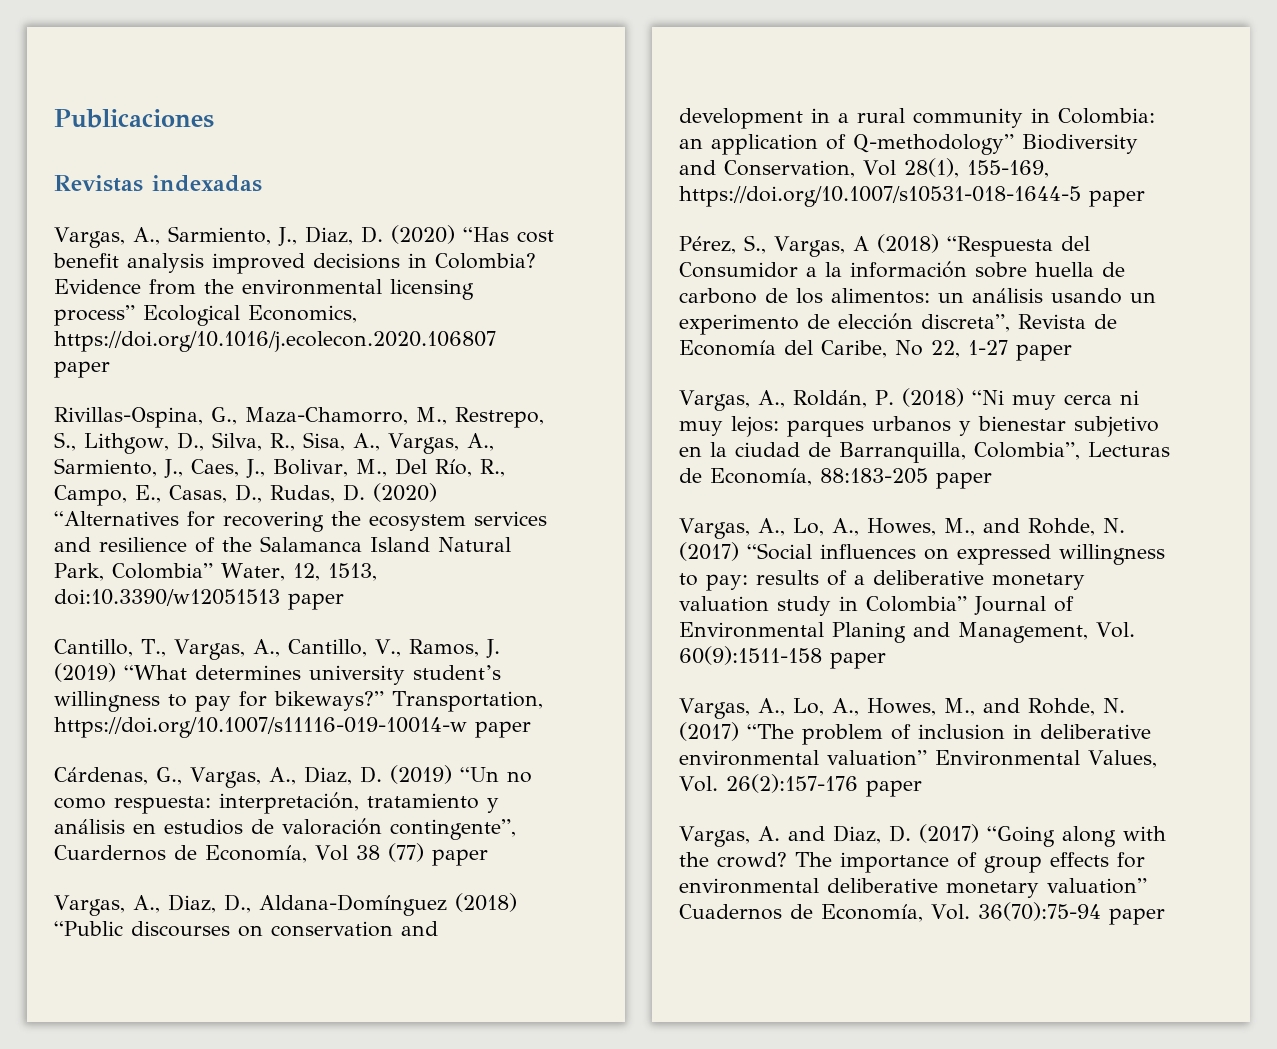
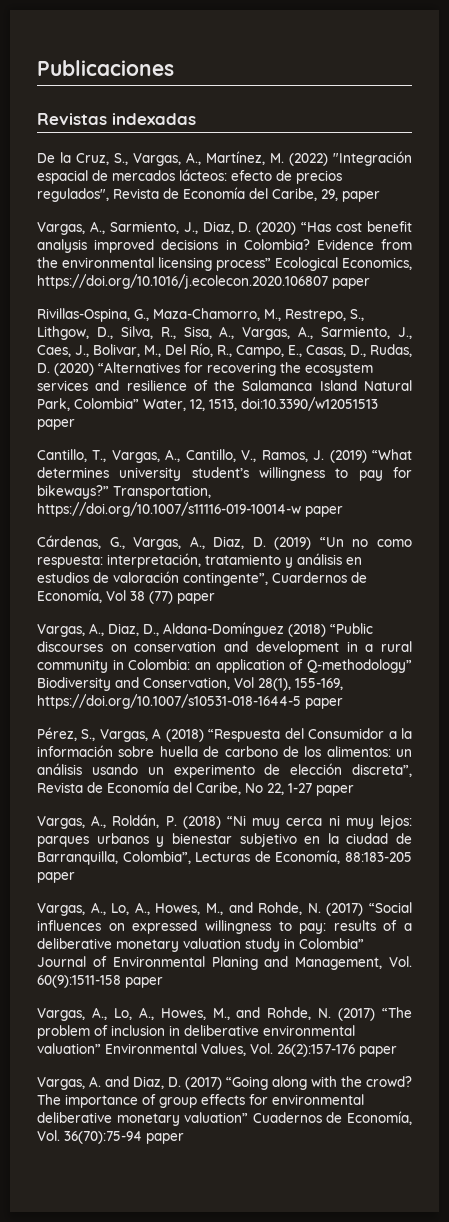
(262, 183) none -> [37,151,412,166] [37,169,342,184] [37,187,380,202] // De la Cruz, S., Vargas, A., Martínez, M. (2022) "Integración espacial de mercados lácteos: efecto de precios regulados", Revista de Economía del Caribe, 29, paper

